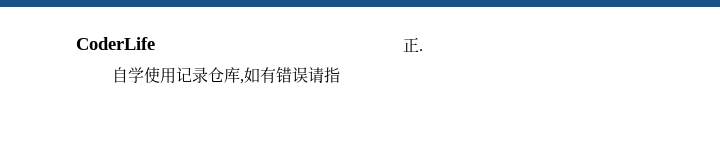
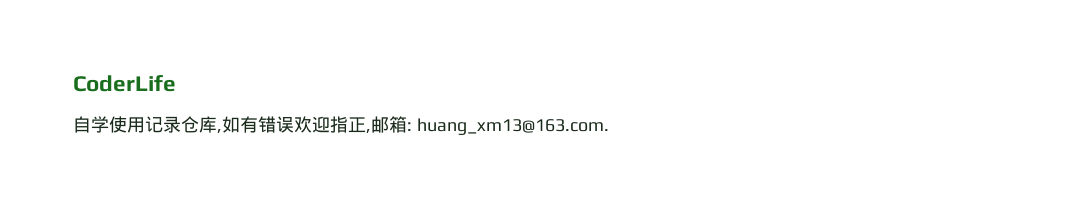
[308,67,341,83] [403,37,423,52] 请指正. -> [294,116,609,135] 欢迎指正,邮箱: huang_xm13@163.com.

